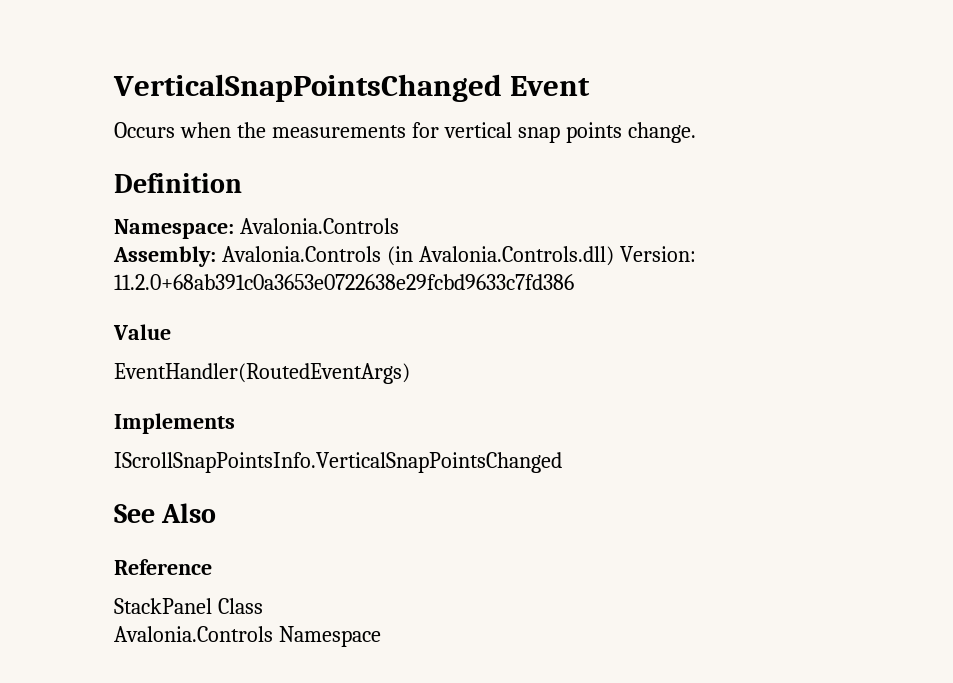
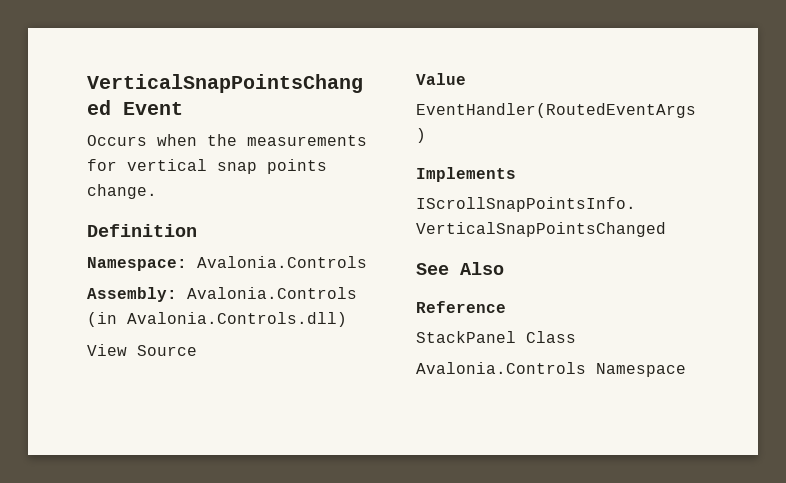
[619,246,696,262] [114,274,574,290] Version: 11.2.0+68ab391c0a3653e0722638e29fcbd9633c7fd386 -> [87,344,197,356] // View Source

